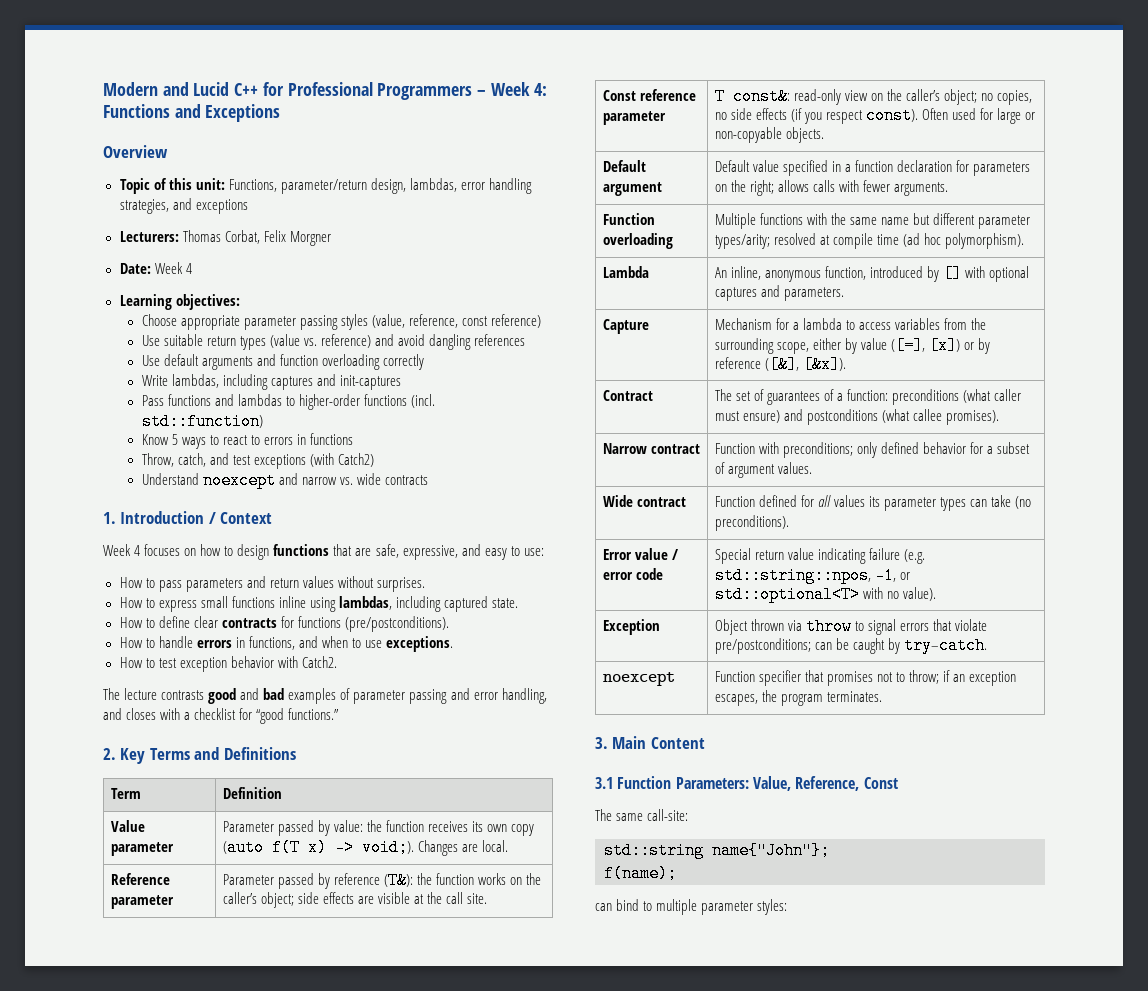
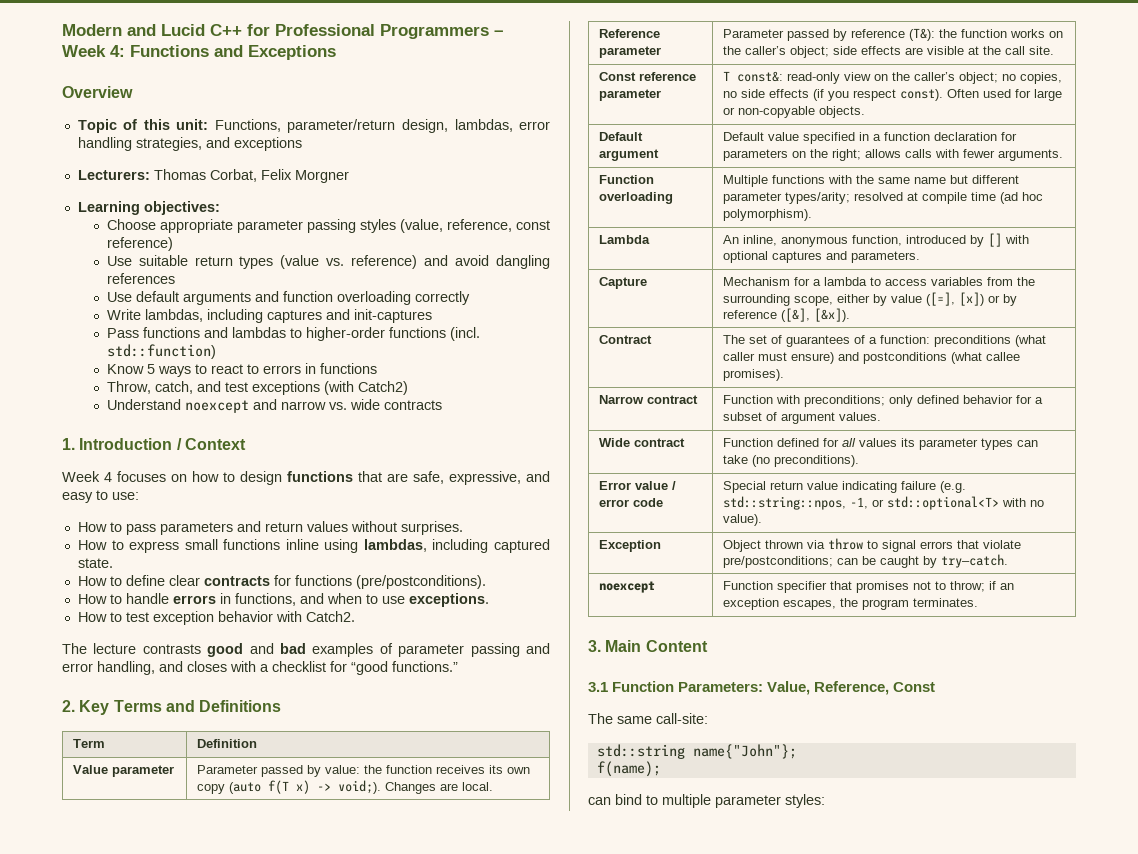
[119,262,192,274] // Date: Week 4 -> (349, 176) none

